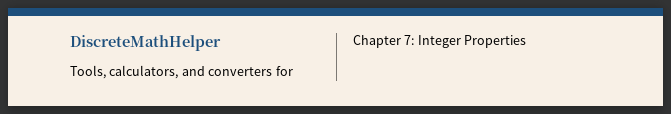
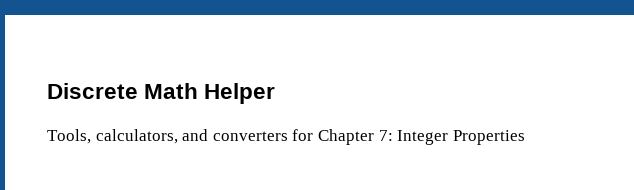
[70,35,221,51] DiscreteMathHelper -> [47,83,276,104] Discrete Math Helper

